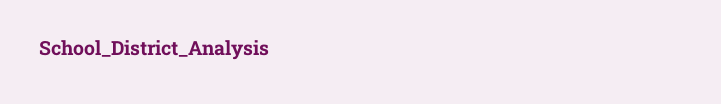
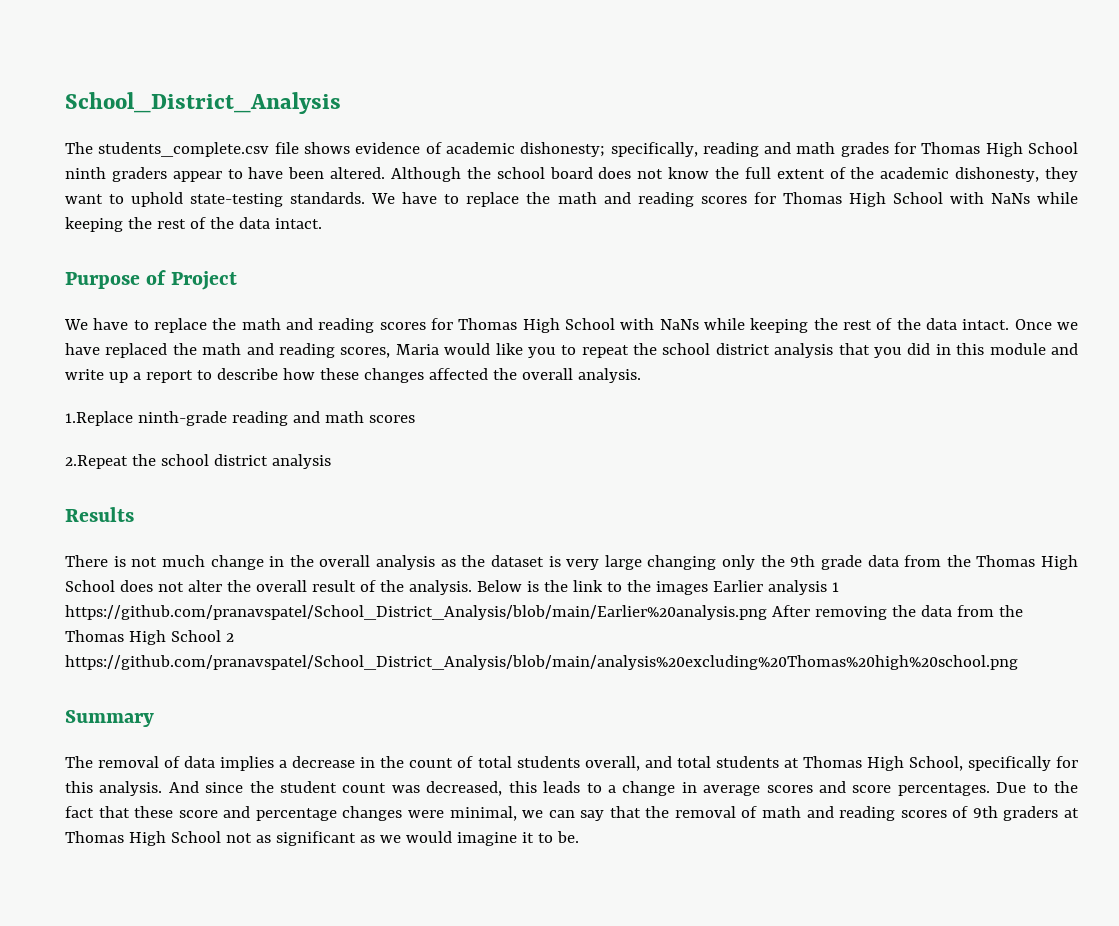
(269, 50) none -> [65,142,1078,157] [65,167,1079,182] [65,192,1078,207] [65,217,322,232] [65,270,238,290] [64,318,1079,333] [65,343,1079,358] [65,368,641,383] [65,411,415,426] [65,454,331,469] [65,507,134,522] [65,555,1078,570] [65,580,839,595] [65,605,1023,620] [65,630,234,645] [65,655,1018,670] [65,710,154,727] [65,756,1078,771] [65,781,1078,796] [65,806,1080,821] [65,831,579,846] // The students_complete.csv file shows evidence of academic dishonesty; specifically, reading and math grades for Thomas High School ninth graders appear to have been altered. Although the school board does not know the full extent of the academic dishonesty, they want to uphold state-testing standards. We have to replace the math and reading scores for Thomas High School with NaNs while keeping the rest of the data intact. // Purpose of Project // We have to replace the math and reading scores for Thomas High School with NaNs while keeping the rest of the data intact. Once we have replaced the math and reading scores, Maria would like you to repeat the school district analysis that you did in this module and write up a report to describe how these changes affected the overall analysis. // 1.Replace ninth-grade reading and math scores // 2.Repeat the school district analysis // Results // There is not much change in the overall analysis as the dataset is very large changing only the 9th grade data from the Thomas High School does not alter the overall result of the analysis. Below is the link to the images Earlier analysis 1 https://github.com/pranavspatel/School_District_Analysis/blob/main/Earlier%20analysis.png After removing the data from the Thomas High School 2 https://github.com/pranavspatel/School_District_Analysis/blob/main/analysis%20excluding%20Thomas%20high%20school.png // Summary // The removal of data implies a decrease in the count of total students overall, and total students at Thomas High School, specifically for this analysis. And since the student count was decreased, this leads to a change in average scores and score percentages. Due to the fact that these score and percentage changes were minimal, we can say that the removal of math and reading scores of 9th graders at Thomas High School not as significant as we would imagine it to be.

